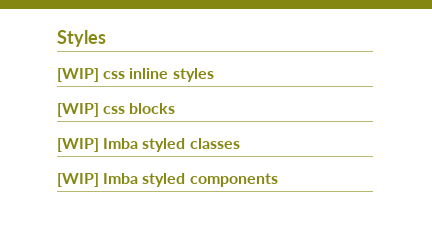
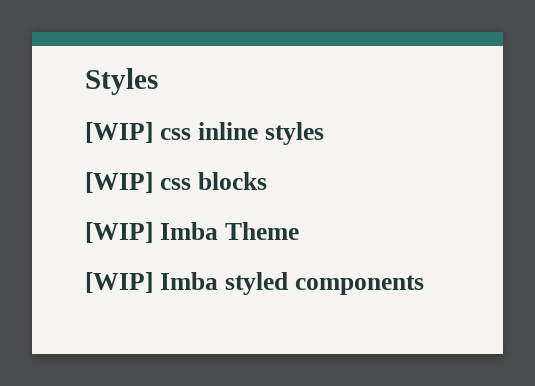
[142,138,240,152] styled classes -> [224,222,299,240] Theme

